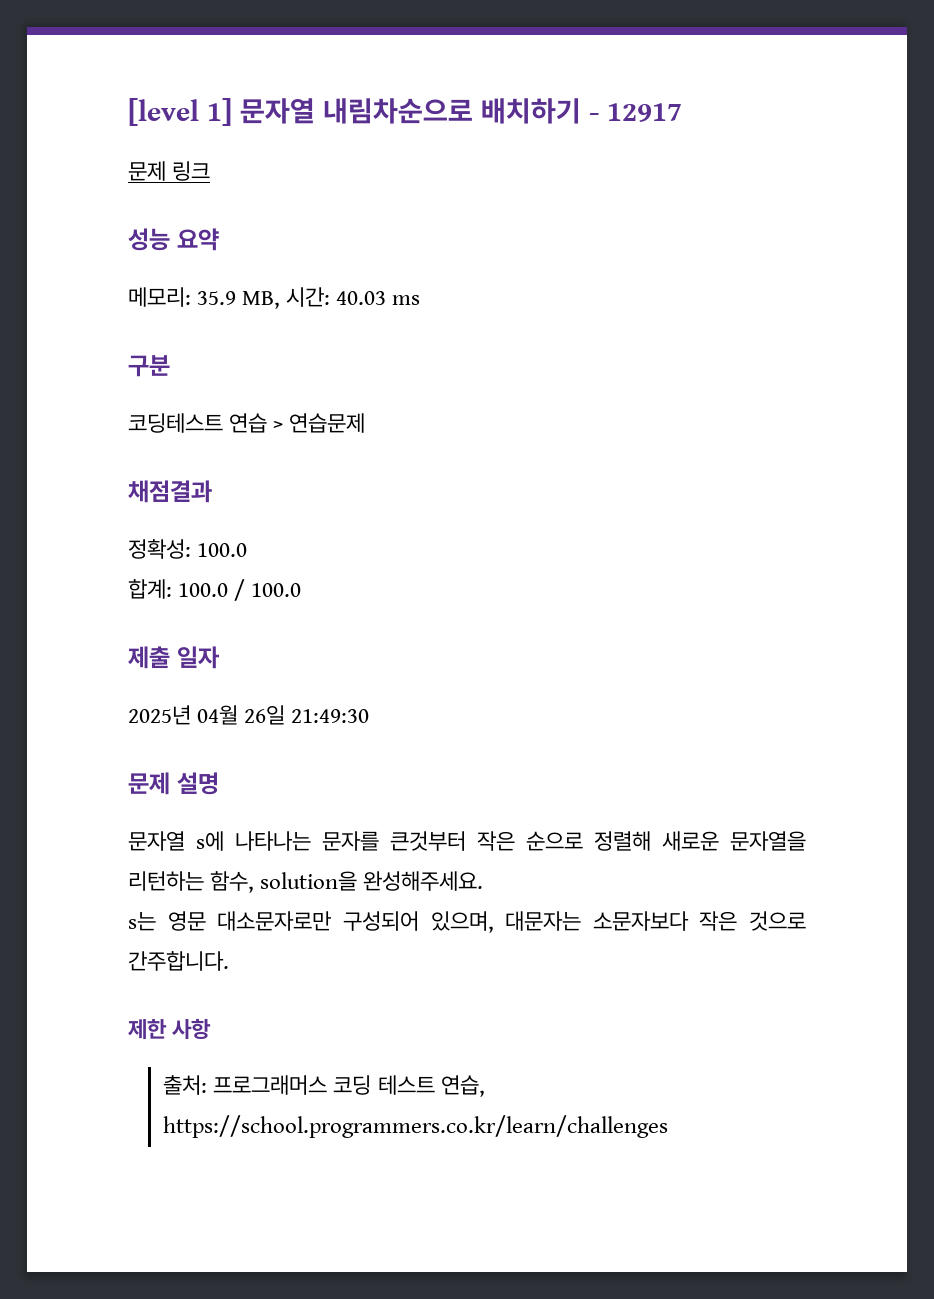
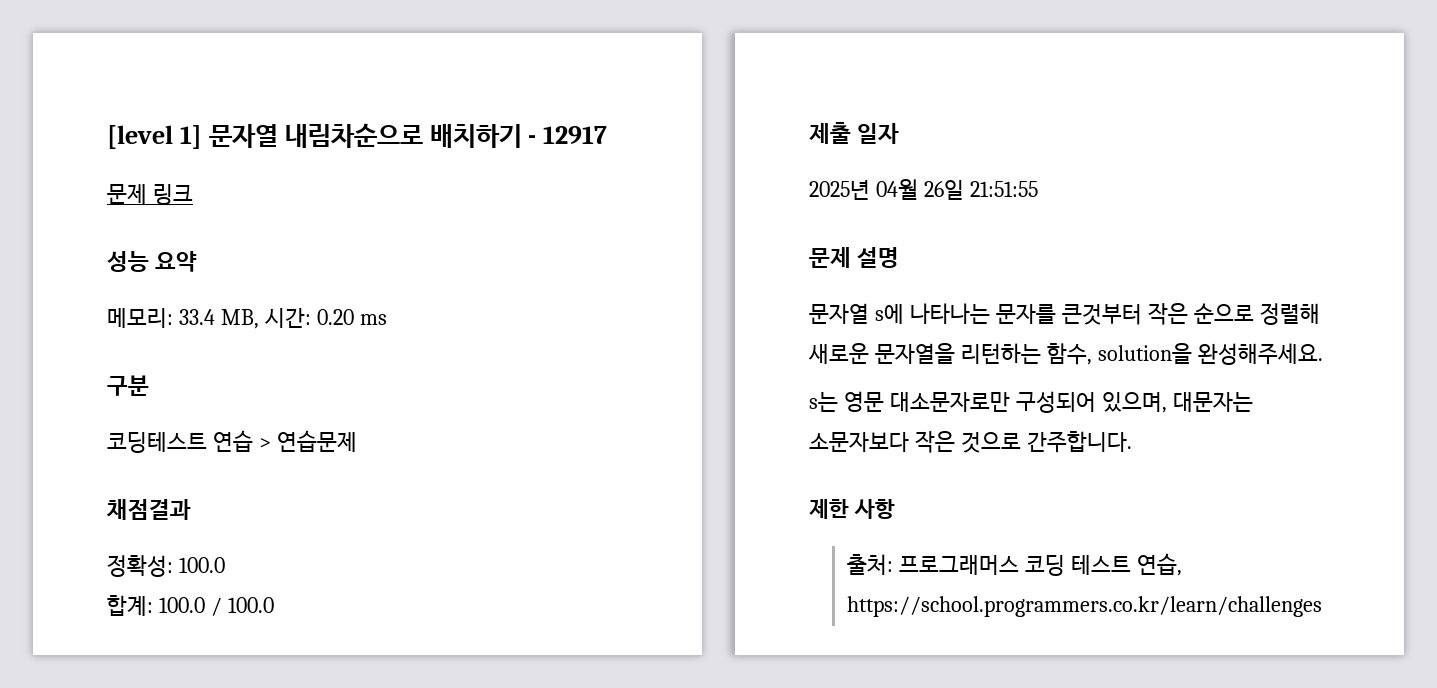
[197,291,237,305] 35.9 -> [178,309,215,325] 33.4
[336,291,387,305] 40.03 -> [316,309,354,325] 0.20
[291,709,370,723] 21:49:30 -> [969,181,1038,197] 21:51:55

